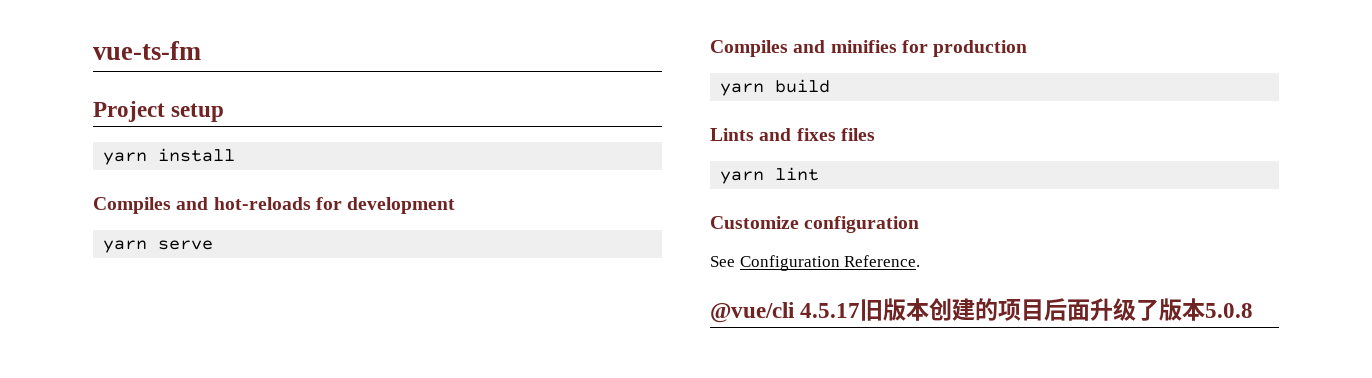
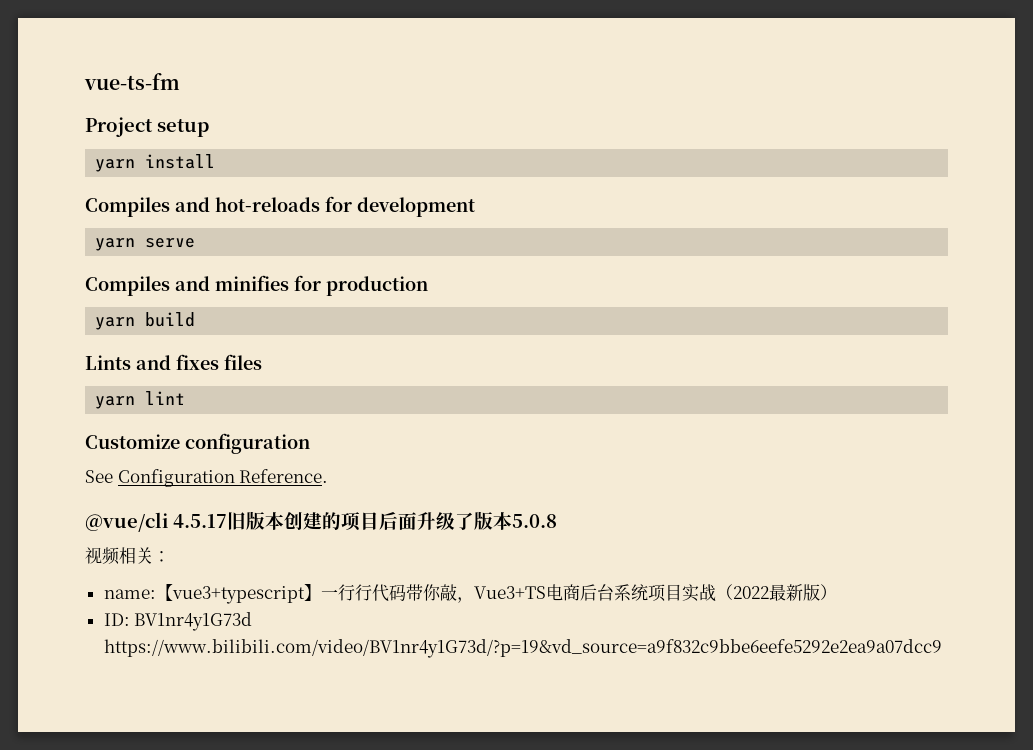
(1254, 310) none -> [85,547,170,565] [103,584,837,604] [103,612,253,631] [103,639,942,658] // 视频相关： // name:【vue3+typescript】一行行代码带你敲，Vue3+TS电商后台系统项目实战（2022最新版） // ID: BV1nr4y1G73d https://www.bilibili.com/video/BV1nr4y1G73d/?p=19&vd_source=a9f832c9bbe6eefe5292e2ea9a07dcc9

